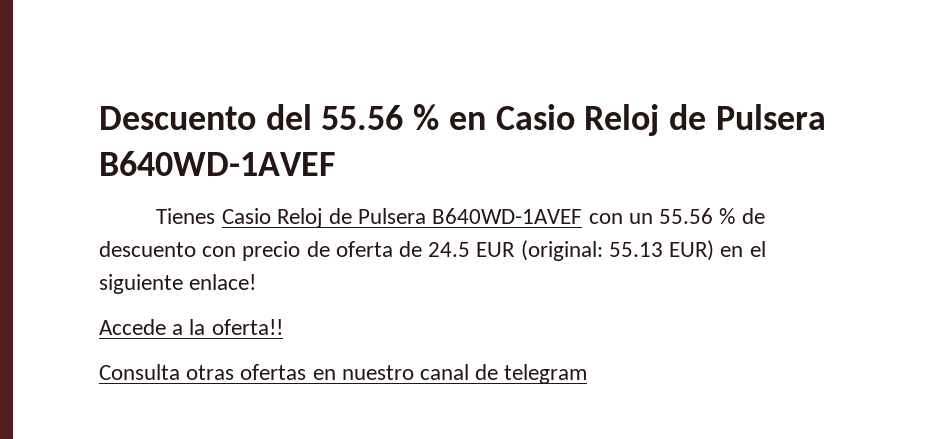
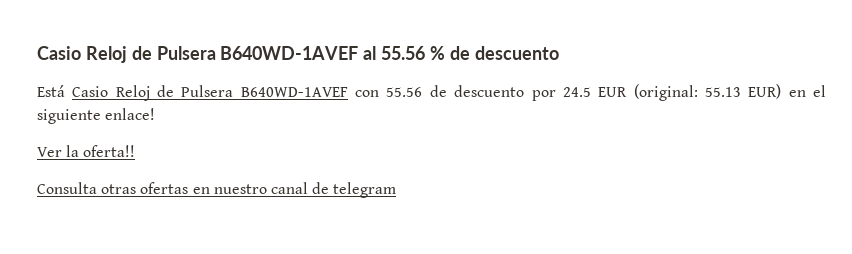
[99,104,826,136] [99,151,336,176] [156,208,216,224] Descuento del 55.56 % en Casio Reloj de Pulsera B640WD-1AVEF // Tienes -> [37,46,559,63] [37,85,65,97] Casio Reloj de Pulsera B640WD-1AVEF al 55.56 % de descuento // Está
[628,208,765,224] [99,241,423,261] un 55.56 % de descuento con precio de oferta de -> [386,85,556,101] 55.56 de descuento por
[99,319,184,335] Accede a -> [37,147,62,157] Ver

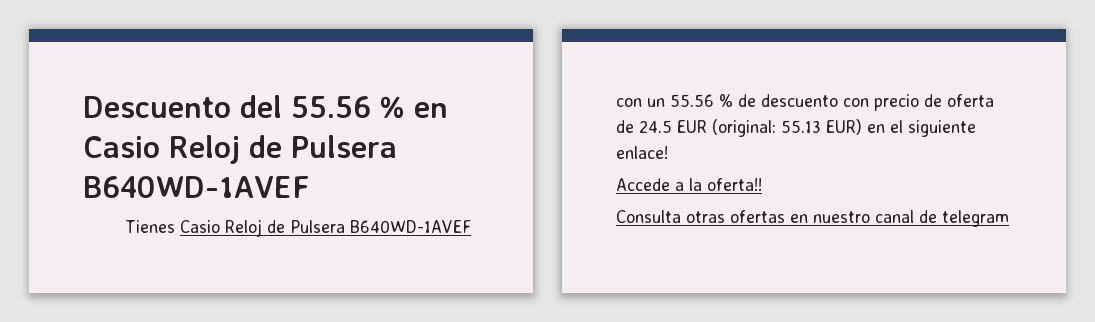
[37,46,559,63] [37,85,65,97] Casio Reloj de Pulsera B640WD-1AVEF al 55.56 % de descuento // Está -> [83,95,448,118] [83,135,397,164] [83,176,309,198] [125,220,176,233] Descuento del 55.56 % en Casio Reloj de Pulsera B640WD-1AVEF // Tienes
[386,85,556,101] 55.56 de descuento por -> [647,94,994,111] [616,120,634,133] un 55.56 % de descuento con precio de oferta de
[37,147,62,157] Ver -> [616,178,684,191] Accede a

